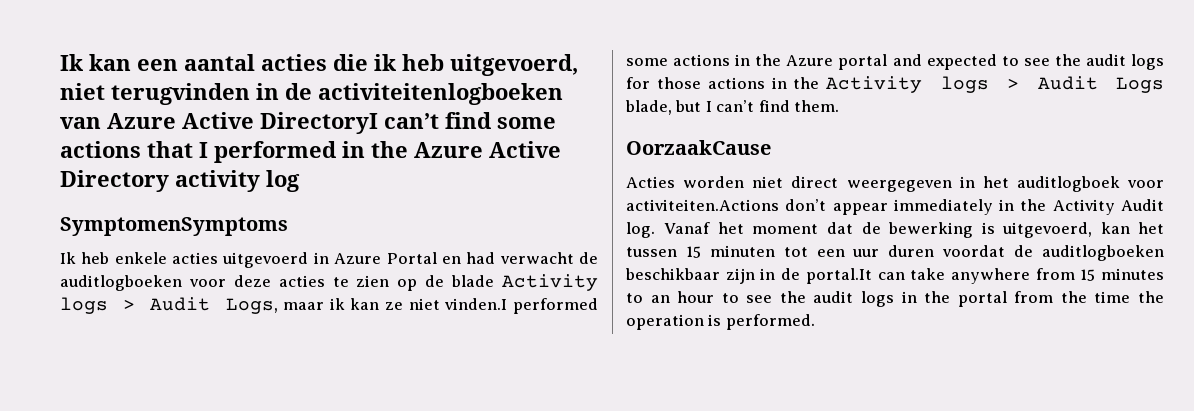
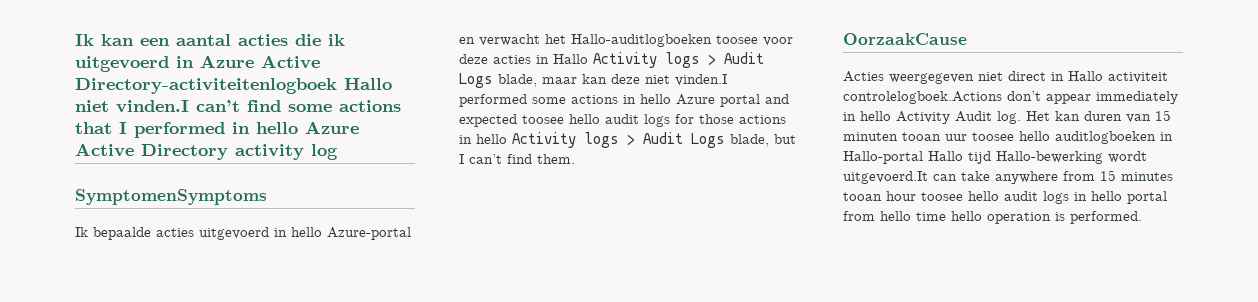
[402,54,578,76] [60,83,563,105] [60,112,378,134] heb uitgevoerd, niet terugvinden in de activiteitenlogboeken van Azure Active DirectoryI -> [75,55,320,72] [75,78,392,94] [75,100,189,113] uitgevoerd in Azure Active Directory-activiteitenlogboek Hallo niet vinden.I
[371,141,408,158] the -> [256,122,298,134] hello
[81,252,167,264] heb enkele -> [93,227,151,240] bepaalde
[334,252,599,264] [60,274,599,291] [60,297,404,314] Azure Portal en had verwacht de auditlogboeken voor deze acties te zien op de blade Activity logs > Audit Logs, maar ik kan ze -> [291,227,411,240] [459,34,793,47] [459,52,764,68] [459,73,640,88] hello Azure-portal en verwacht het Hallo-auditlogboeken toosee voor deze acties in Hallo Activity logs > Audit Logs blade, maar kan deze
[755,54,782,66] the -> [640,94,671,104] hello
[1001,54,1081,66] to see the -> [522,114,600,124] toosee hello
[793,77,820,89] the -> [476,134,507,144] hello
[683,176,745,188] worden -> [889,73,974,84] weergegeven
[846,176,1164,192] [626,199,779,211] weergegeven in het auditlogboek voor activiteiten.Actions -> [1051,71,1168,83] [843,91,1002,104] in Hallo activiteit controlelogboek.Actions
[1020,199,1047,211] the -> [860,111,891,121] hello
[663,222,1164,238] [626,245,1164,261] [625,268,872,284] Vanaf het moment dat de bewerking is uitgevoerd, kan het tussen 15 minuten tot een uur duren voordat de auditlogboeken beschikbaar zijn in de portal.It -> [1026,110,1171,123] [843,131,1173,144] [843,151,1147,164] [843,171,928,184] Het kan duren van 15 minuten tooan uur toosee hello auditlogboeken in Hallo-portal Hallo tijd Hallo-bewerking wordt uitgevoerd.It
[626,291,806,303] to an hour to see the -> [843,191,999,201] tooan hour toosee hello
[924,291,951,303] the -> [1091,191,1122,201] hello
[1060,291,1164,303] the time the -> [880,211,982,221] hello time hello

